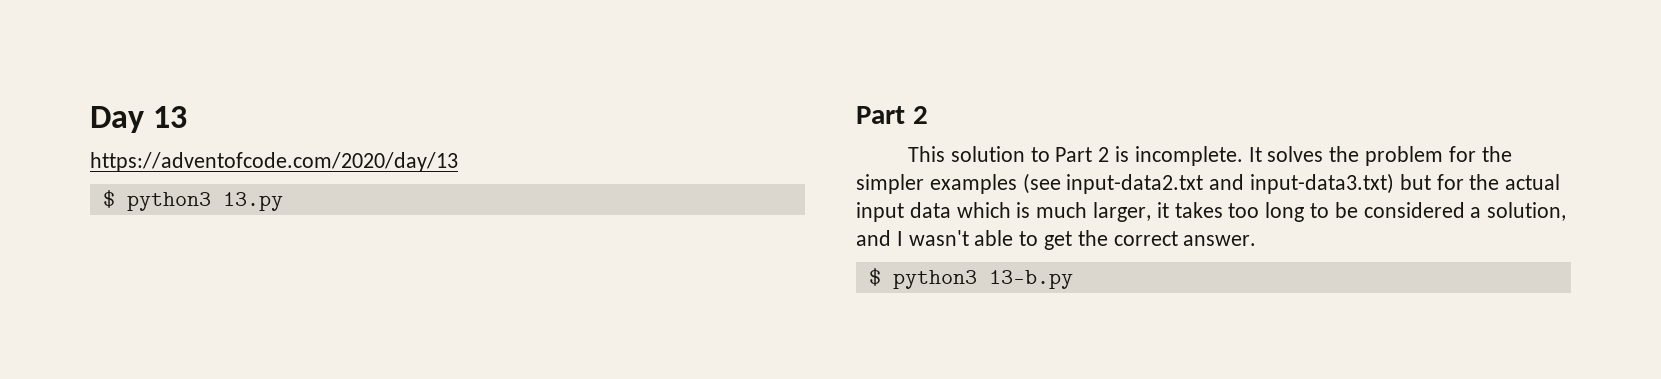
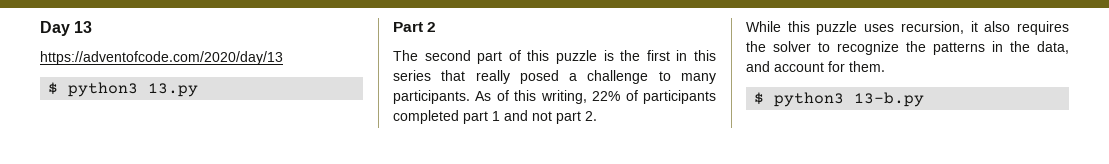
[908,146,1512,166] [856,173,1561,194] [856,202,1567,222] [856,230,1257,250] This solution to Part 2 is incomplete. It solves the problem for the simpler examples (see input-data2.txt and input-data3.txt) but for the actual input data which is much larger, it takes too long to be considered a solution, and I wasn't able to get the correct answer. -> [393,50,716,64] [393,70,716,84] [393,90,716,104] [393,110,597,124] [746,21,1069,35] [746,41,1069,55] [746,61,885,72] The second part of this puzzle is the first in this series that really posed a challenge to many participants. As of this writing, 22% of participants completed part 1 and not part 2. // While this puzzle uses recursion, it also requires the solver to recognize the patterns in the data, and account for them.

